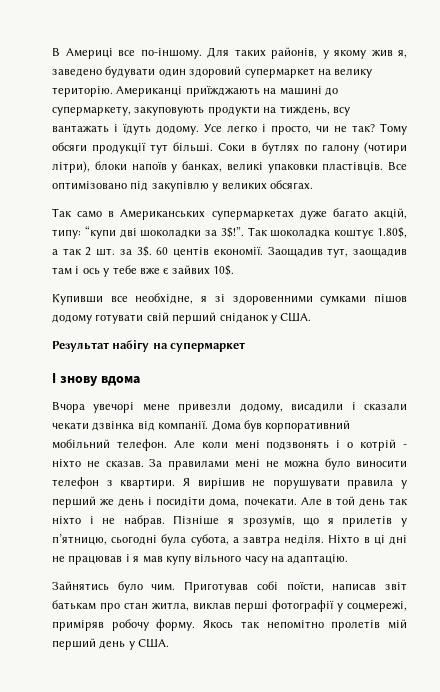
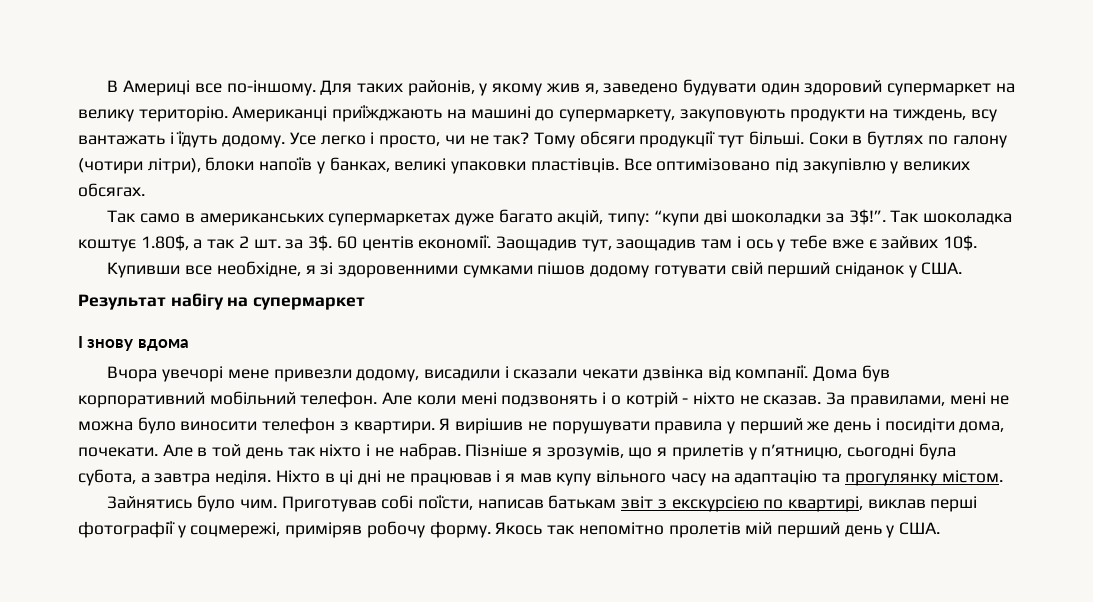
[120,209,206,220] Американських -> [199,213,324,226] американських
[168,460,230,470] правилами -> [849,395,945,408] правилами,
[287,554,349,564] адаптацію. -> [734,470,1003,486] адаптацію та прогулянку містом.
[385,582,408,591] [52,600,189,612] звіт батькам про стан житла, -> [548,495,864,512] батькам звіт з екскурсією по квартирі,

